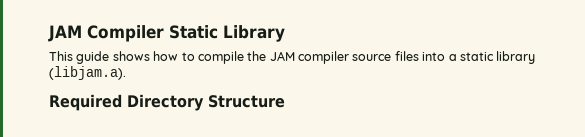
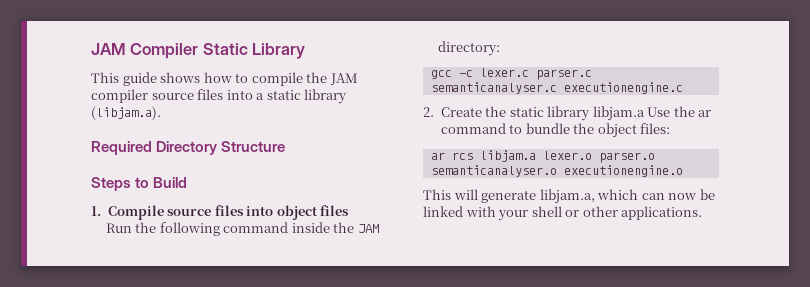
(285, 101) none -> [91,177,188,191] [91,205,350,220] [105,222,379,236] [437,41,500,56] [430,68,592,80] [430,82,683,94] [423,106,712,121] [440,123,671,138] [430,150,655,163] [430,165,683,177] [423,189,715,204] [423,206,703,221] // Steps to Build // 1. Compile source files into object files // Run the following command inside the JAM directory: // gcc -c lexer.c parser.c semanticanalyser.c executionengine.c // 2. Create the static library libjam.a Use the ar command to bundle the object files: // ar rcs libjam.a lexer.o parser.o semanticanalyser.o executionengine.o // This will generate libjam.a, which can now be linked with your shell or other applications.

